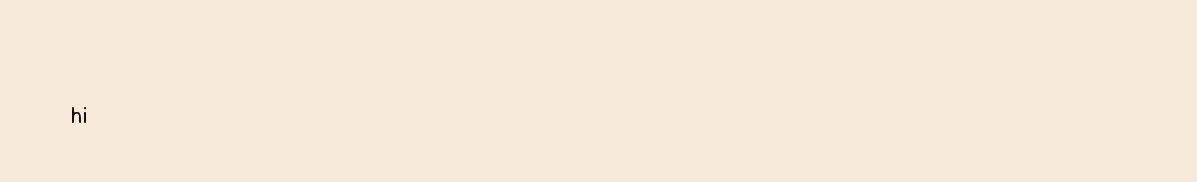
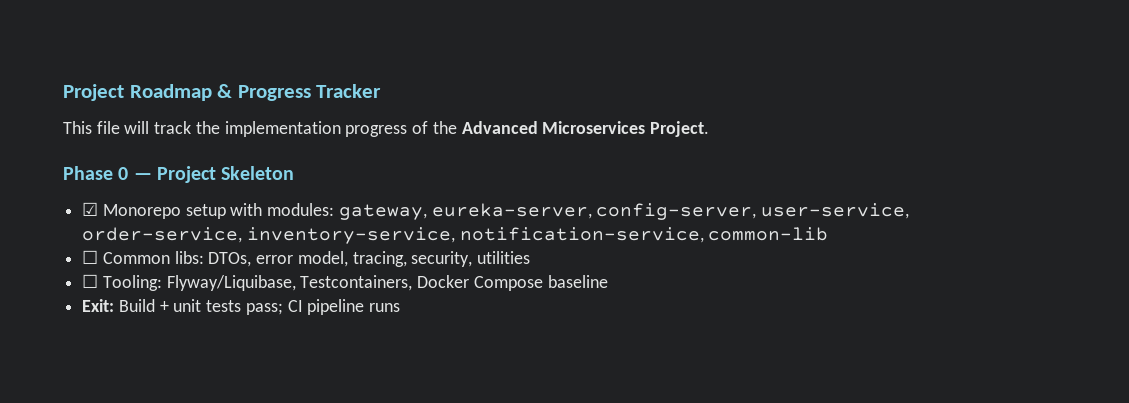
[70,107,88,123] hi -> [63,84,382,101] [63,121,709,137] [63,166,295,183] [82,202,910,220] [82,227,829,244] [82,250,531,267] [82,274,608,291] [82,299,401,315] Project Roadmap & Progress Tracker // This file will track the implementation progress of the Advanced Microservices Project. // Phase 0 — Project Skeleton // ☑ Monorepo setup with modules: gateway, eureka-server, config-server, user-service, order-service, inventory-service, notification-service, common-lib // ☐ Common libs: DTOs, error model, tracing, security, utilities // ☐ Tooling: Flyway/Liquibase, Testcontainers, Docker Compose baseline // Exit: Build + unit tests pass; CI pipeline runs

